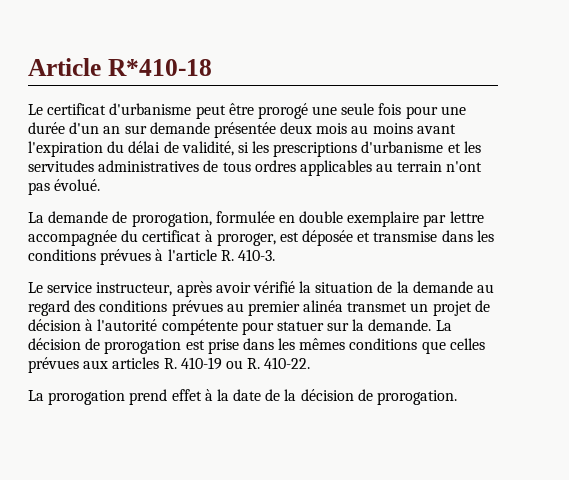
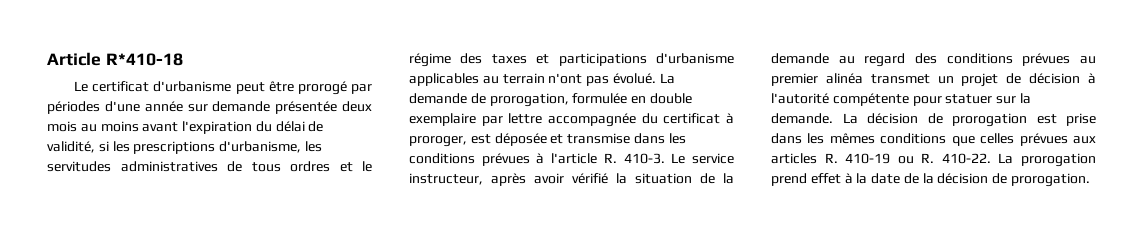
[312,103,466,119] [28,122,121,134] une seule fois pour une durée d'un an -> [351,84,372,94] [47,101,183,114] par périodes d'une année
[361,141,461,153] d'urbanisme et -> [219,141,302,153] d'urbanisme,
(296, 166) none -> [339,161,372,172] [409,53,734,67] et le régime des taxes et participations d'urbanisme
(101, 185) // -> (656, 78) none
(275, 255) // -> (665, 158) none
(311, 363) // -> (991, 158) none

